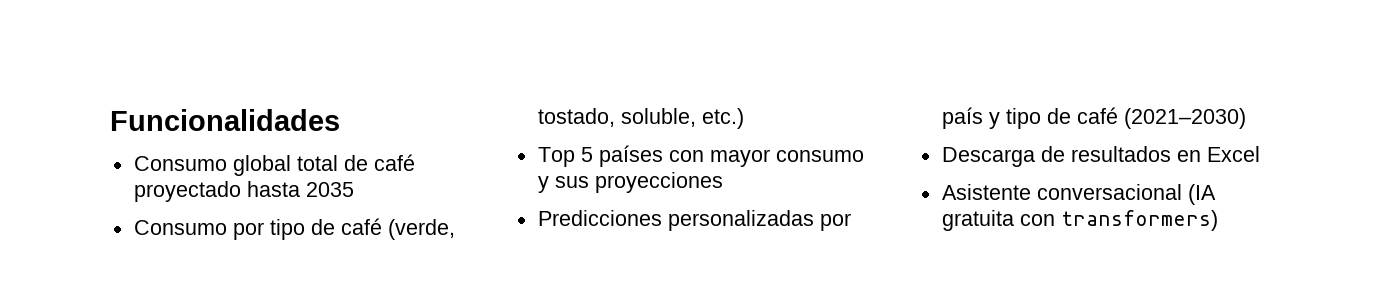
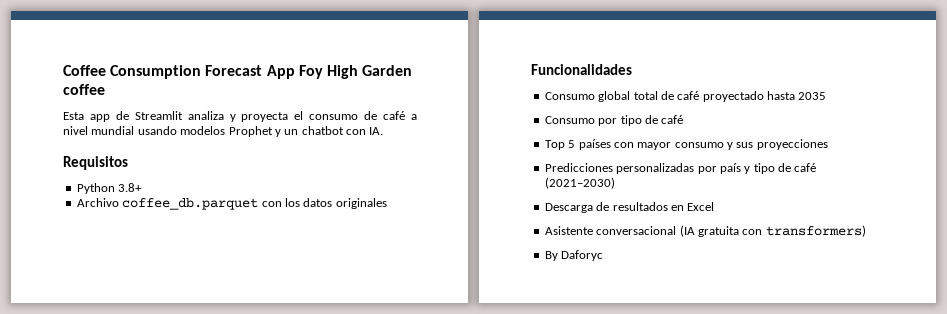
(110, 120) none -> [63,65,413,79] [63,84,105,95] [63,111,418,122] [63,126,384,137] [63,156,128,170] [76,183,143,194] [76,198,387,210] Coffee Consumption Forecast App Foy High Garden coffee // Esta app de Streamlit analiza y proyecta el consumo de café a nivel mundial usando modelos Prophet y un chatbot con IA. // Requisitos // Python 3.8+ // Archivo coffee_db.parquet con los datos originales //
[387,219,455,240] [537,108,744,129] (verde, tostado, soluble, etc.) -> (684, 119) none
(1218, 220) none -> [544,250,604,261] // By Daforyc

